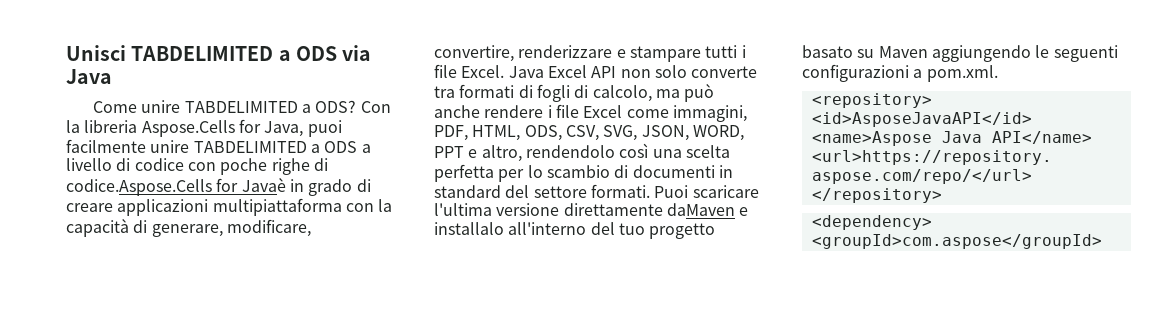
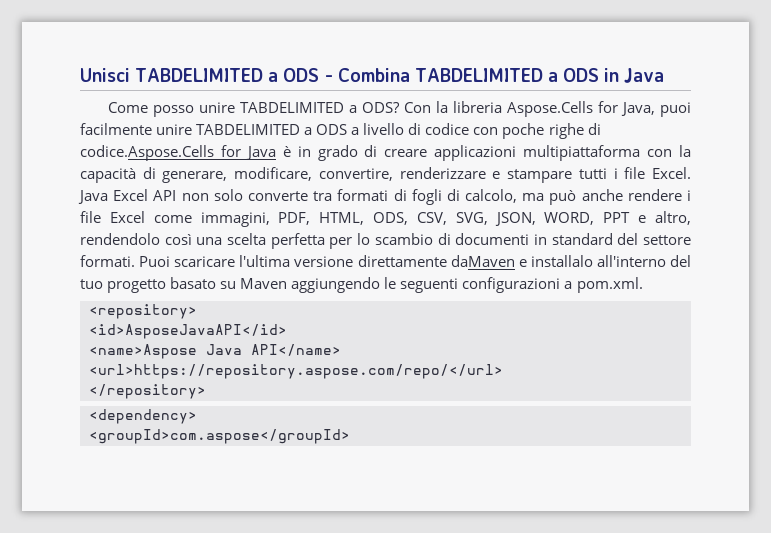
[342,45,372,61] via -> [324,68,620,82] - Combina TABDELIMITED a ODS in
(138, 107) none -> [152,105,194,117] posso
[241,177,286,192] Javaè -> [245,146,291,160] Java è

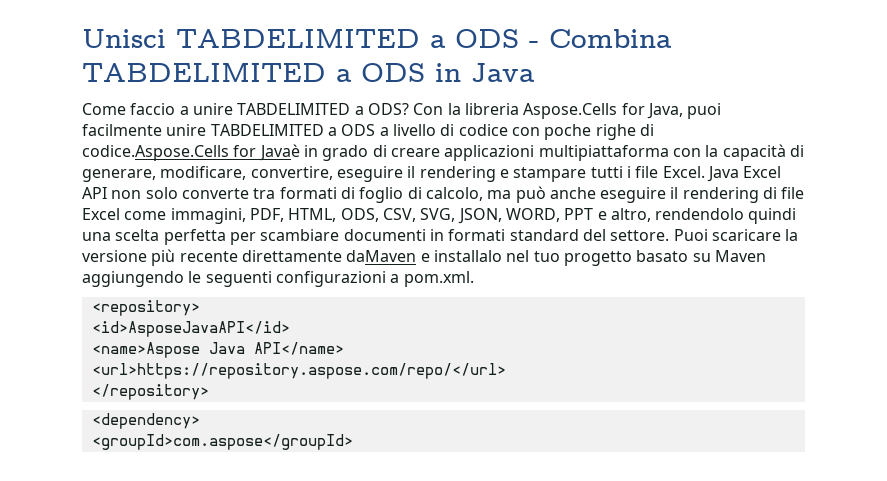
[152,105,194,117] posso -> [130,103,189,115] faccio a
[245,146,291,160] Java è -> [258,144,300,161] Javaè
[399,167,486,179] renderizzare -> [336,166,496,182] eseguire il rendering
[411,189,442,205] fogli -> [359,187,404,203] foglio
[627,189,691,201] rendere i -> [600,187,778,203] eseguire il rendering di
[164,234,192,245] così -> [748,208,797,224] quindi
[357,233,451,245] lo scambio di -> [260,229,340,241] scambiare
(547, 239) none -> [448,229,506,241] formati
[643,235,691,245] [80,255,354,267] settore formati. Puoi scaricare l'ultima versione -> [610,229,799,241] [82,249,238,266] settore. Puoi scaricare la versione più recente
[596,255,692,267] all'interno del -> [506,250,530,262] nel

